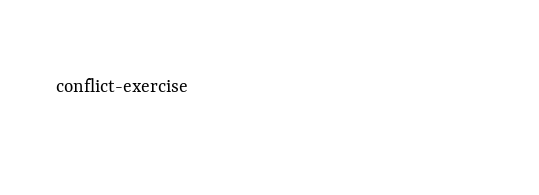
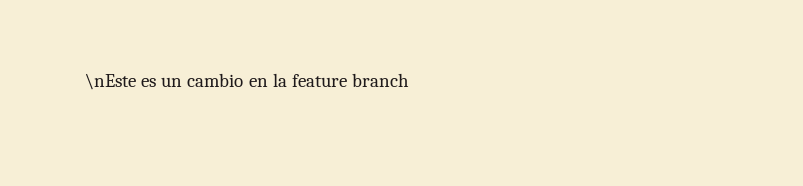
[56,78,188,92] conflict-exercise -> [85,73,409,90] \nEste es un cambio en la feature branch

